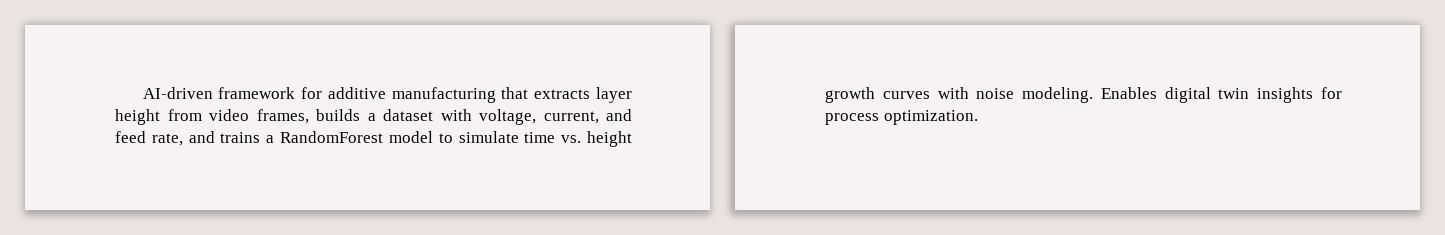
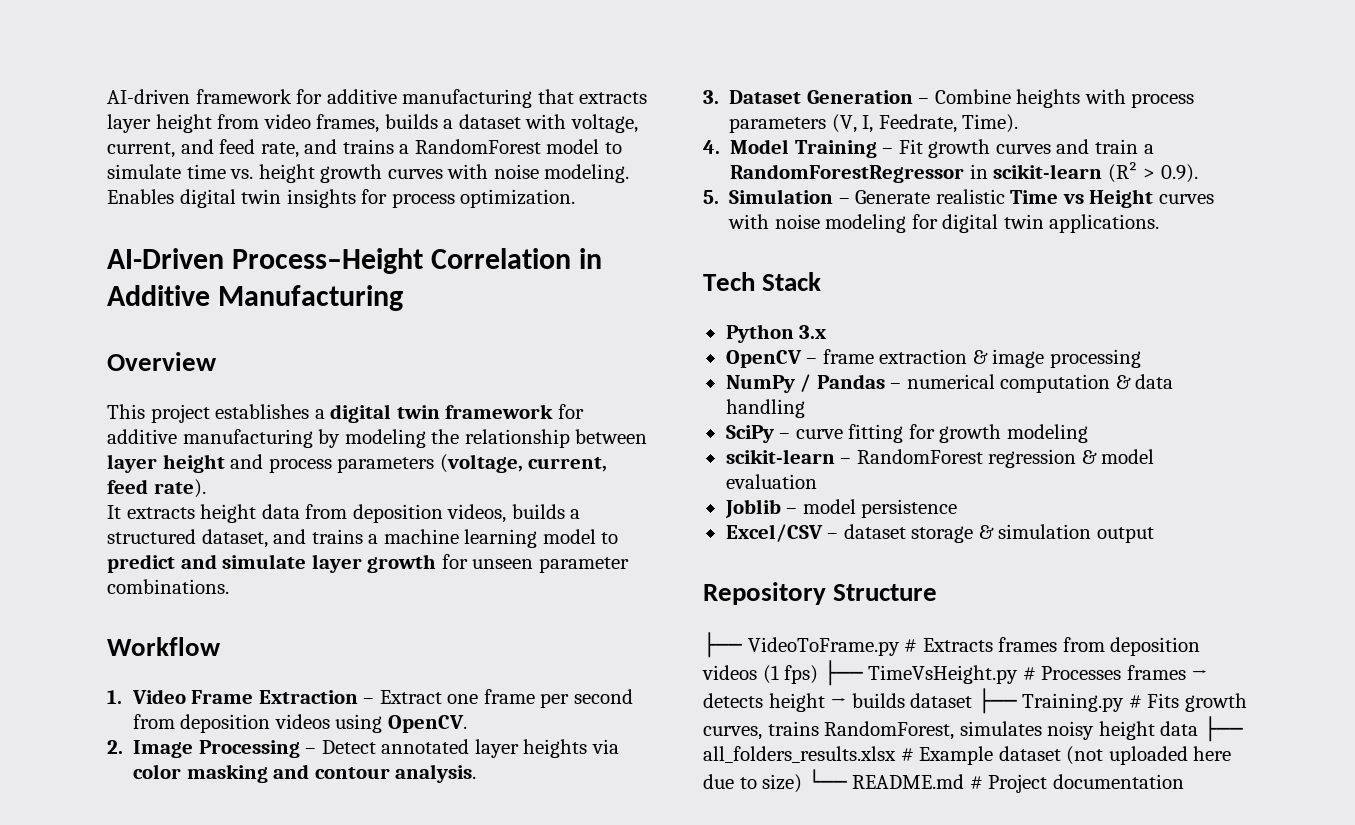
(978, 117) none -> [107,248,603,274] [107,285,404,311] [107,352,217,371] [107,404,584,423] [107,429,648,448] [107,454,608,473] [107,479,206,498] [107,504,581,523] [107,529,619,548] [107,554,629,573] [107,579,229,594] [107,637,221,656] [107,689,634,708] [132,714,467,733] [107,739,619,758] [133,764,477,783] [703,89,1195,108] [729,114,1019,133] [703,139,1154,158] [730,162,1198,183] [703,189,1214,208] [728,214,1160,233] [703,272,822,291] [725,324,827,343] [725,349,1141,368] [725,374,1174,393] [725,399,805,418] [725,424,1088,443] [725,449,1155,468] [725,474,817,489] [724,499,958,518] [725,524,1154,543] [703,582,938,605] [703,632,1201,658] [702,660,1208,686] [703,688,1247,714] [703,716,1243,742] [703,746,1232,765] [703,769,1184,793] // AI-Driven Process–Height Correlation in Additive Manufacturing // Overview // This project establishes a digital twin framework for additive manufacturing by modeling the relationship between layer height and process parameters (voltage, current, feed rate). // It extracts height data from deposition videos, builds a structured dataset, and trains a machine learning model to predict and simulate layer growth for unseen parameter combinations. // Workflow // 1. Video Frame Extraction – Extract one frame per second from deposition videos using OpenCV. // 2. Image Processing – Detect annotated layer heights via color masking and contour analysis. // 3. Dataset Generation – Combine heights with process parameters (V, I, Feedrate, Time). // 4. Model Training – Fit growth curves and train a RandomForestRegressor in scikit-learn (R² > 0.9). // 5. Simulation – Generate realistic Time vs Height curves with noise modeling for digital twin applications. // Tech Stack // Python 3.x // OpenCV – frame extraction & image processing // NumPy / Pandas – numerical computation & data handling // SciPy – curve fitting for growth modeling // scikit-learn – RandomForest regression & model evaluation // Joblib – model persistence // Excel/CSV – dataset storage & simulation output // Repository Structure // ├── VideoToFrame.py # Extracts frames from deposition videos (1 fps) ├── TimeVsHeight.py # Processes frames → detects height → builds dataset ├── Training.py # Fits growth curves, trains RandomForest, simulates noisy height data ├── all_folders_results.xlsx # Example dataset (not uploaded here due to size) └── README.md # Project documentation

